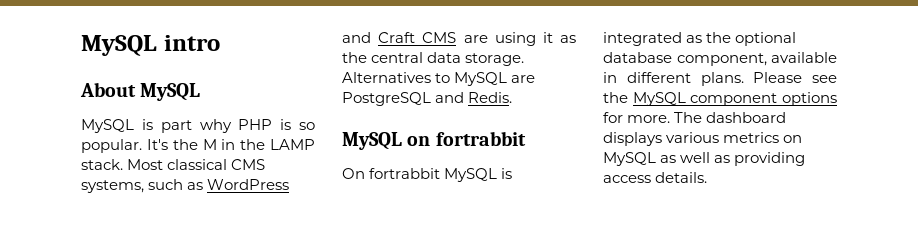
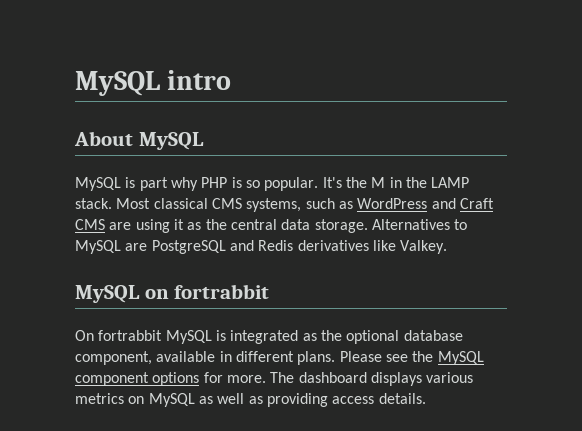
[468,92,513,103] Redis. -> [258,240,448,254] Redis derivatives like Valkey.

